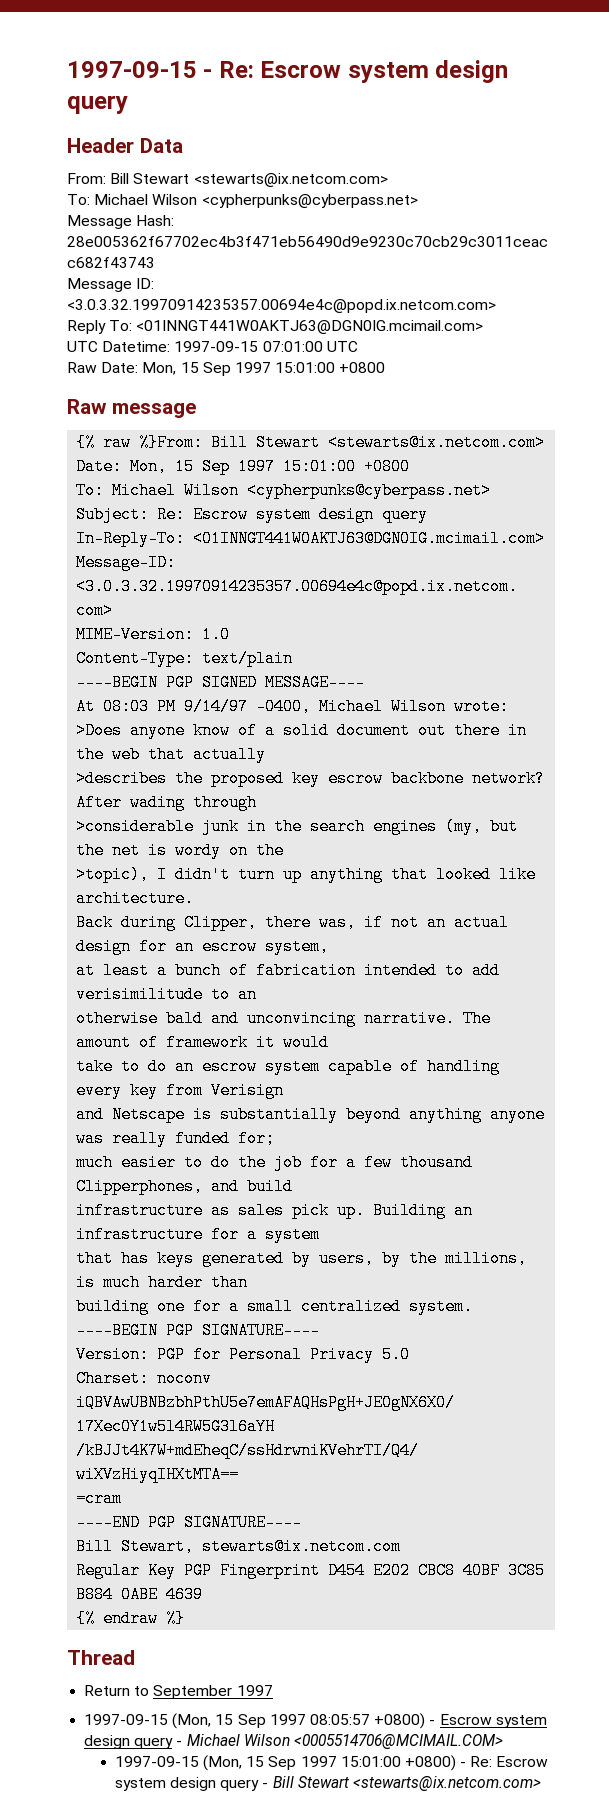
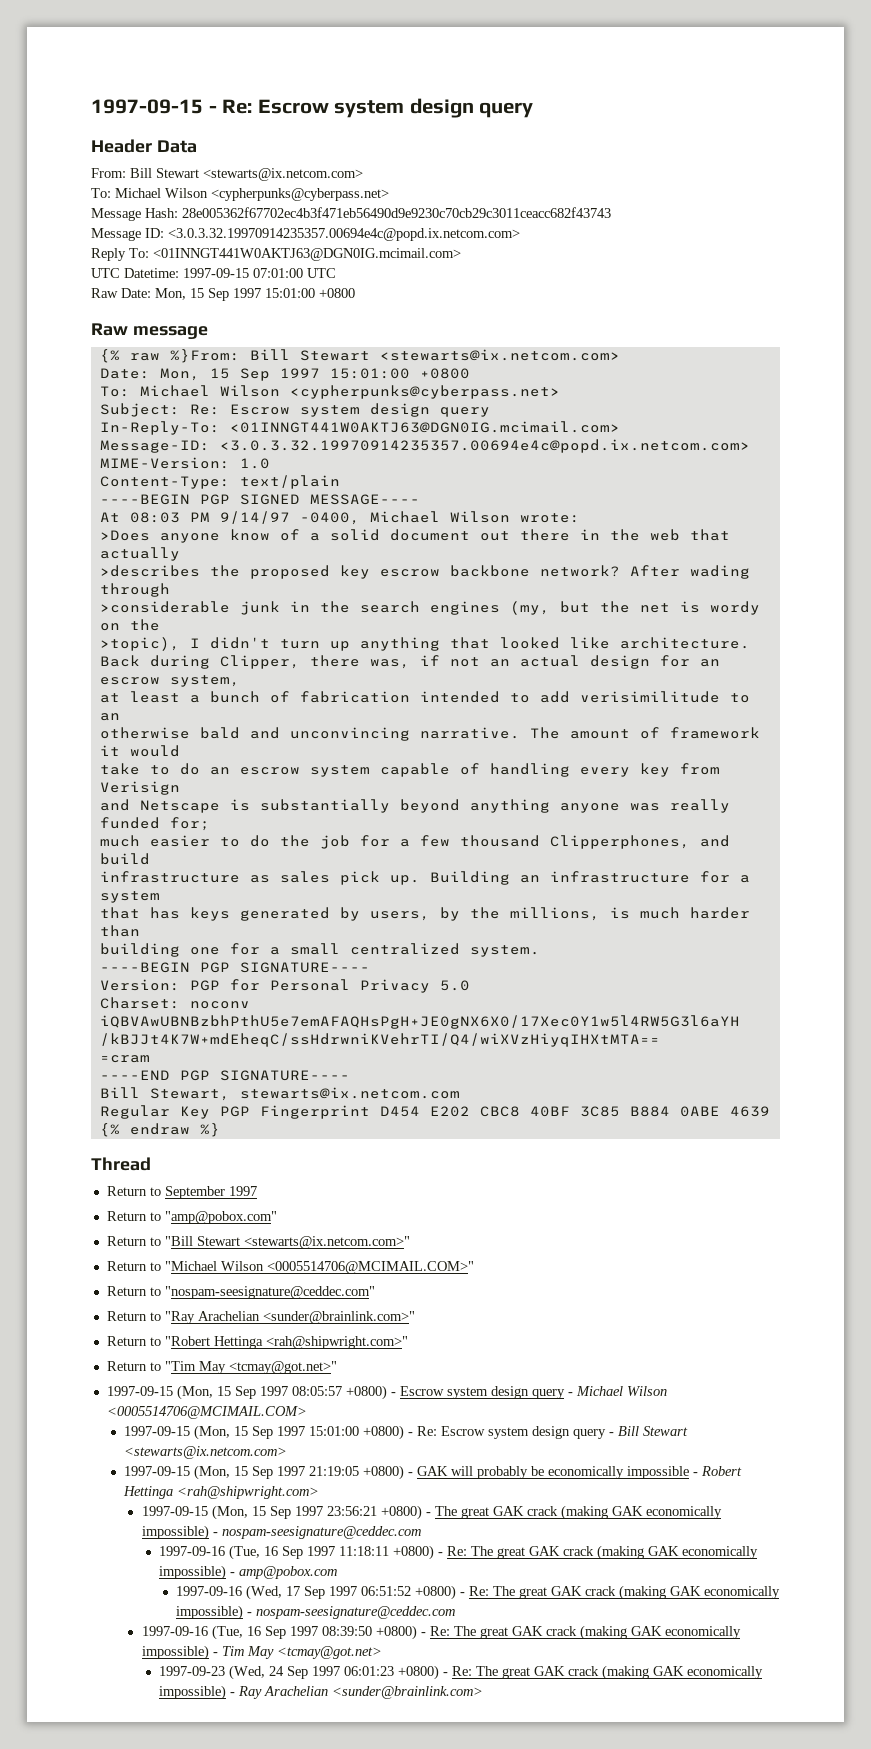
(273, 1690) none -> [106,1211,277,1224] [106,1236,410,1249] [106,1261,474,1274] [106,1286,375,1299] [106,1311,415,1324] [106,1336,408,1349] [106,1361,337,1374] // Return to "amp@pobox.com" // Return to "Bill Stewart <stewarts@ix.netcom.com>" // Return to "Michael Wilson <0005514706@MCIMAIL.COM>" // Return to "nospam-seesignature@ceddec.com" // Return to "Ray Arachelian <sunder@brainlink.com>" // Return to "Robert Hettinga <rah@shipwright.com>" // Return to "Tim May <tcmay@got.net>"
(541, 1783) none -> [124,1465,743,1480] [123,1486,320,1499] [141,1505,722,1520] [141,1525,421,1540] [158,1545,758,1560] [158,1565,337,1580] [176,1585,781,1600] [176,1605,456,1620] [141,1625,741,1640] [141,1645,382,1660] [158,1665,763,1680] [158,1685,483,1700] // 1997-09-15 (Mon, 15 Sep 1997 21:19:05 +0800) - GAK will probably be economically impossible - Robert Hettinga <rah@shipwright.com> // 1997-09-15 (Mon, 15 Sep 1997 23:56:21 +0800) - The great GAK crack (making GAK economically impossible) - nospam-seesignature@ceddec.com // 1997-09-16 (Tue, 16 Sep 1997 11:18:11 +0800) - Re: The great GAK crack (making GAK economically impossible) - amp@pobox.com // 1997-09-16 (Wed, 17 Sep 1997 06:51:52 +0800) - Re: The great GAK crack (making GAK economically impossible) - nospam-seesignature@ceddec.com // 1997-09-16 (Tue, 16 Sep 1997 08:39:50 +0800) - Re: The great GAK crack (making GAK economically impossible) - Tim May <tcmay@got.net> // 1997-09-23 (Wed, 24 Sep 1997 06:01:23 +0800) - Re: The great GAK crack (making GAK economically impossible) - Ray Arachelian <sunder@brainlink.com>

